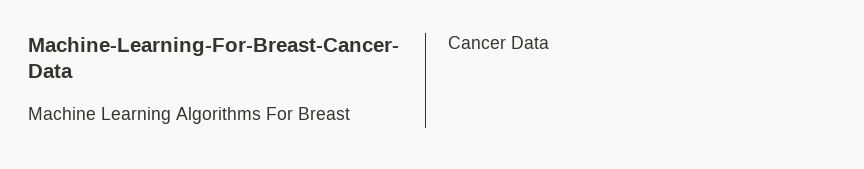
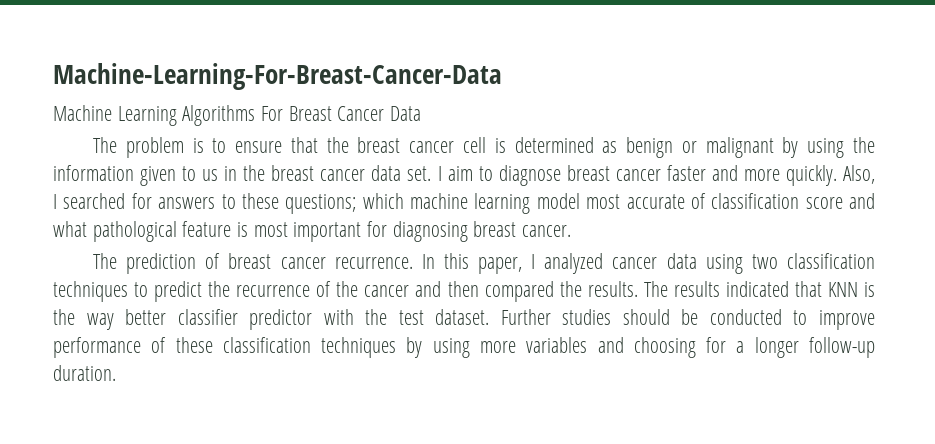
(549, 42) none -> [93,137,876,158] [53,165,875,186] [53,193,875,214] [53,221,572,242] [93,253,876,274] [53,281,875,302] [53,309,875,330] [53,337,876,358] [53,365,116,381] // The problem is to ensure that the breast cancer cell is determined as benign or malignant by using the information given to us in the breast cancer data set. I aim to diagnose breast cancer faster and more quickly. Also, I searched for answers to these questions; which machine learning model most accurate of classification score and what pathological feature is most important for diagnosing breast cancer. // The prediction of breast cancer recurrence. In this paper, I analyzed cancer data using two classification techniques to predict the recurrence of the cancer and then compared the results. The results indicated that KNN is the way better classifier predictor with the test dataset. Further studies should be conducted to improve performance of these classification techniques by using more variables and choosing for a longer follow-up duration.

